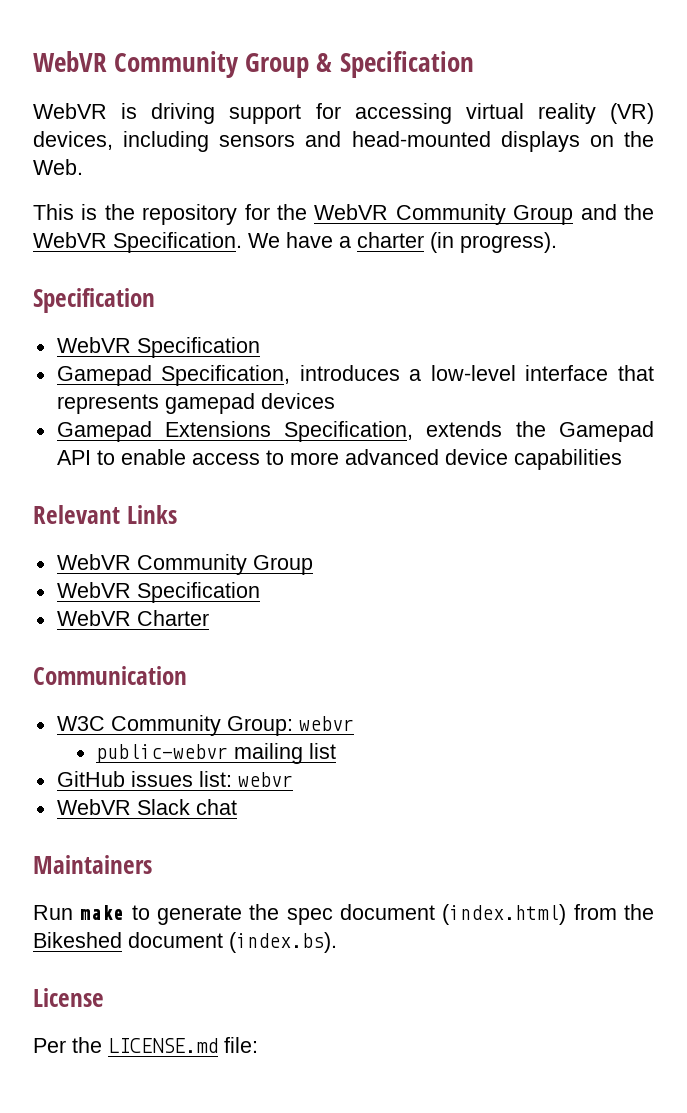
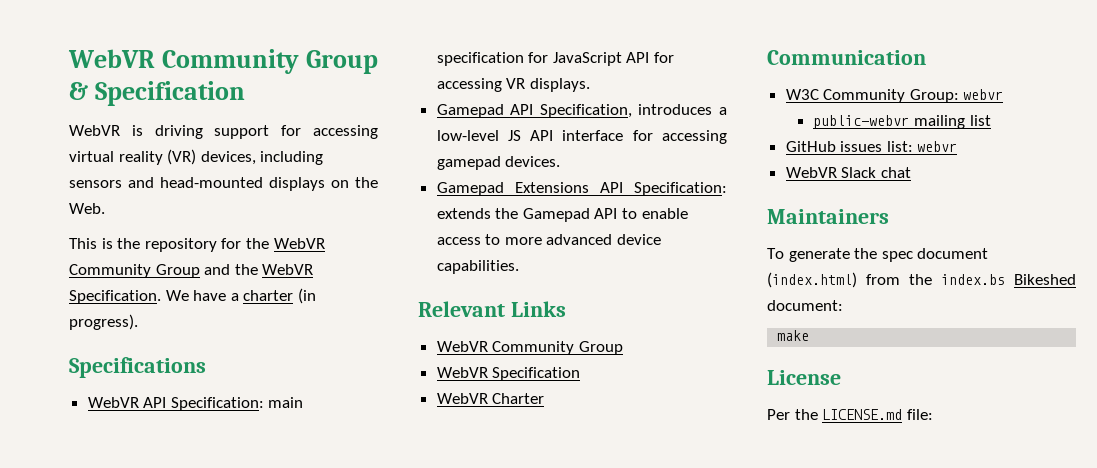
[33,288,155,313] [56,337,260,358] [56,365,152,386] Specification // WebVR Specification // Gamepad -> [69,357,206,378] [87,397,304,411] [436,52,675,66] [436,78,590,92] [436,104,534,118] Specifications // WebVR API Specification: main specification for JavaScript API for accessing VR displays. // Gamepad API
[525,365,654,381] [56,393,335,414] interface that represents gamepad devices -> [507,130,727,144] [436,156,561,170] JS API interface for accessing gamepad devices.
[284,421,414,442] Specification, -> [599,182,727,196] API Specification:
[513,449,622,470] capabilities -> [436,260,519,274] capabilities.
[33,905,150,920] Run make to -> [767,248,784,259] To
[33,932,337,953] Bikeshed document (index.bs). -> [941,274,1076,285] [767,300,843,311] [777,330,810,341] index.bs Bikeshed document: // make

